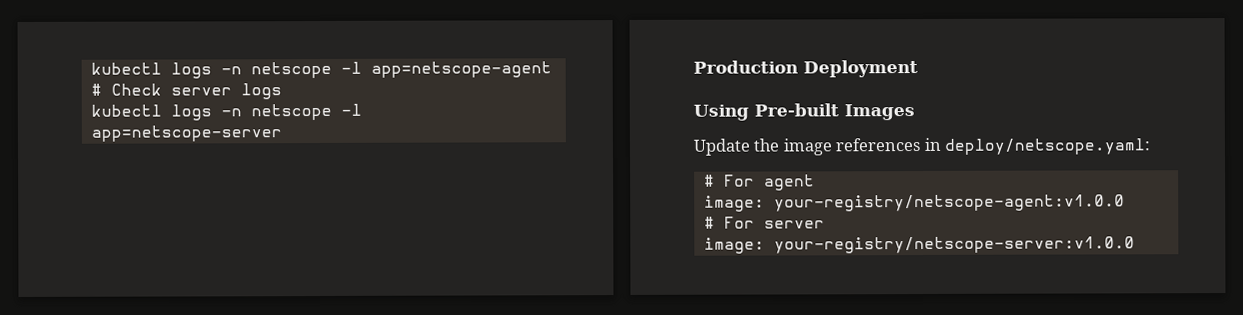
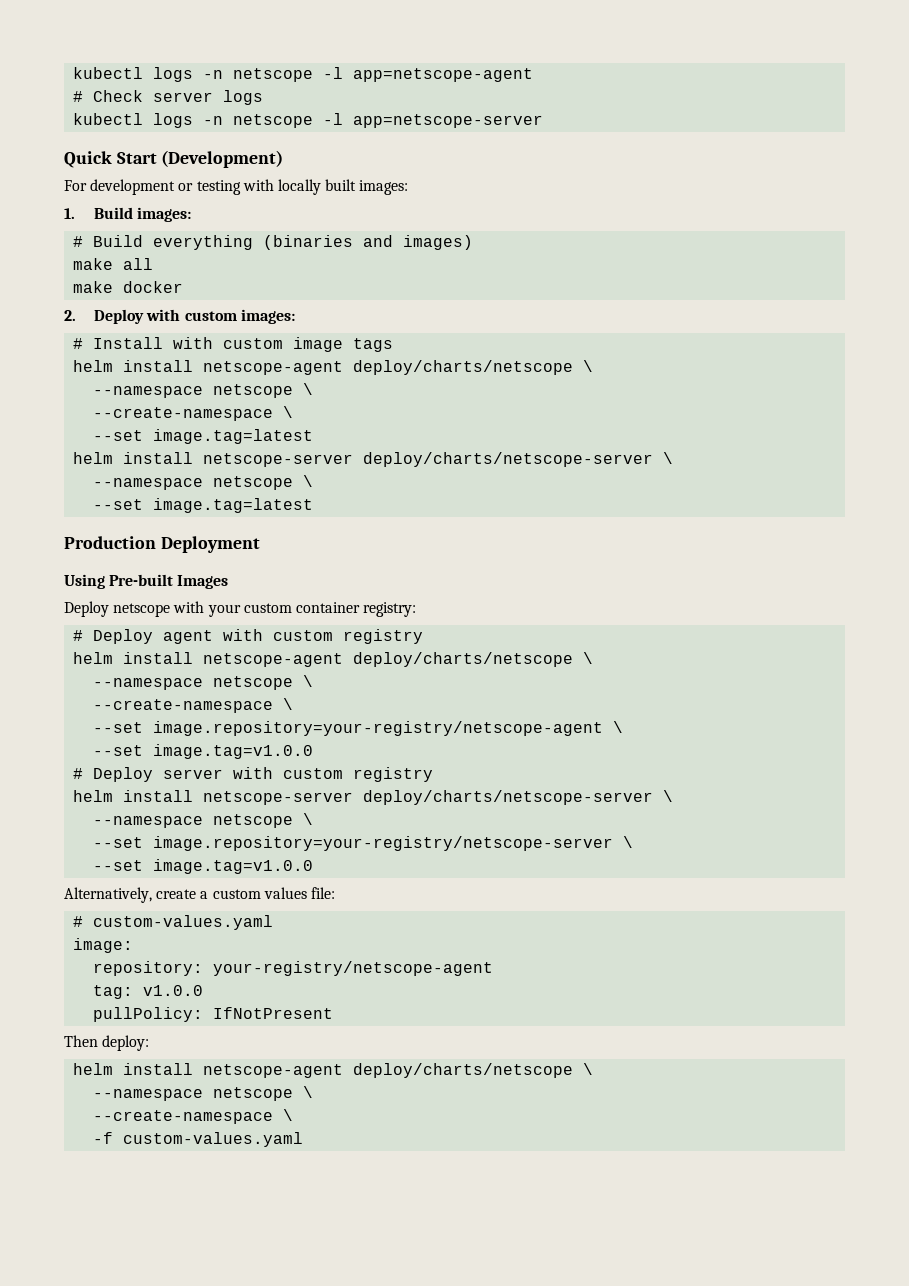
(282, 133) none -> [64,150,284,168] [64,179,409,195] [64,207,192,222] [73,235,474,250] [73,258,154,270] [73,281,184,293] [64,309,295,324] [73,337,394,352] [73,360,594,375] [93,383,314,398] [93,406,294,421] [93,429,314,444] [73,452,674,467] [93,475,314,490] [93,498,314,513] // Quick Start (Development) // For development or testing with locally built images: // 1. Build images: // # Build everything (binaries and images) // make all // make docker // 2. Deploy with custom images: // # Install with custom image tags // helm install netscope-agent deploy/charts/netscope \ // --namespace netscope \ // --create-namespace \ // --set image.tag=latest // helm install netscope-server deploy/charts/netscope-server \ // --namespace netscope \ // --set image.tag=latest
[693,137,1151,156] [703,174,755,187] Update the image references in deploy/netscope.yaml: // # For -> [64,601,417,617] [73,629,154,644] Deploy netscope with your custom container registry: // # Deploy
[703,194,1125,212] [703,216,825,229] [703,236,1135,254] // image: your-registry/netscope-agent:v1.0.0 // # For server // image: your-registry/netscope-server:v1.0.0 -> [223,629,424,644] [73,652,594,667] [93,675,314,690] [93,698,294,713] [93,721,624,736] [93,744,314,759] [73,767,434,782] [73,790,674,805] [93,813,314,828] [93,836,634,851] [93,859,314,874] [64,887,335,903] [73,915,274,930] [73,938,134,953] [93,961,494,976] [93,985,204,999] [93,1007,334,1022] [64,1035,150,1051] [73,1063,594,1078] [93,1086,314,1101] [93,1109,294,1124] [93,1132,304,1147] with custom registry // helm install netscope-agent deploy/charts/netscope \ // --namespace netscope \ // --create-namespace \ // --set image.repository=your-registry/netscope-agent \ // --set image.tag=v1.0.0 // # Deploy server with custom registry // helm install netscope-server deploy/charts/netscope-server \ // --namespace netscope \ // --set image.repository=your-registry/netscope-server \ // --set image.tag=v1.0.0 // Alternatively, create a custom values file: // # custom-values.yaml // image: // repository: your-registry/netscope-agent // tag: v1.0.0 // pullPolicy: IfNotPresent // Then deploy: // helm install netscope-agent deploy/charts/netscope \ // --namespace netscope \ // --create-namespace \ // -f custom-values.yaml

